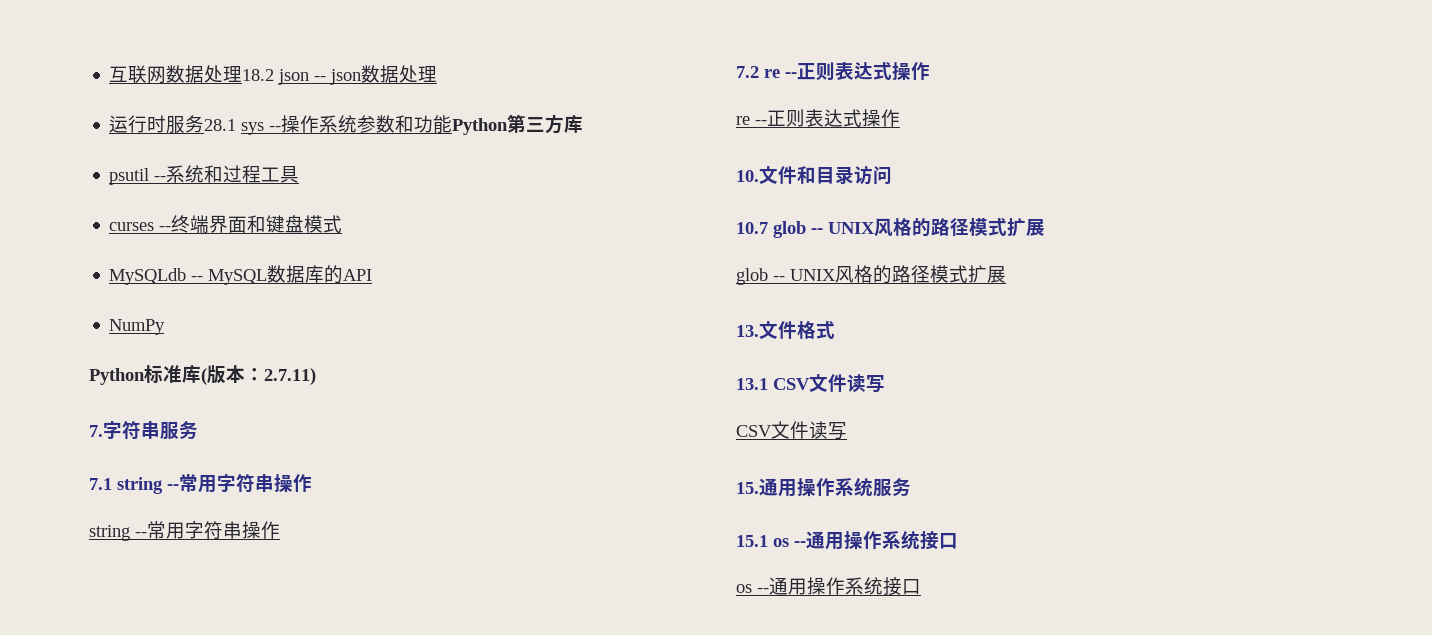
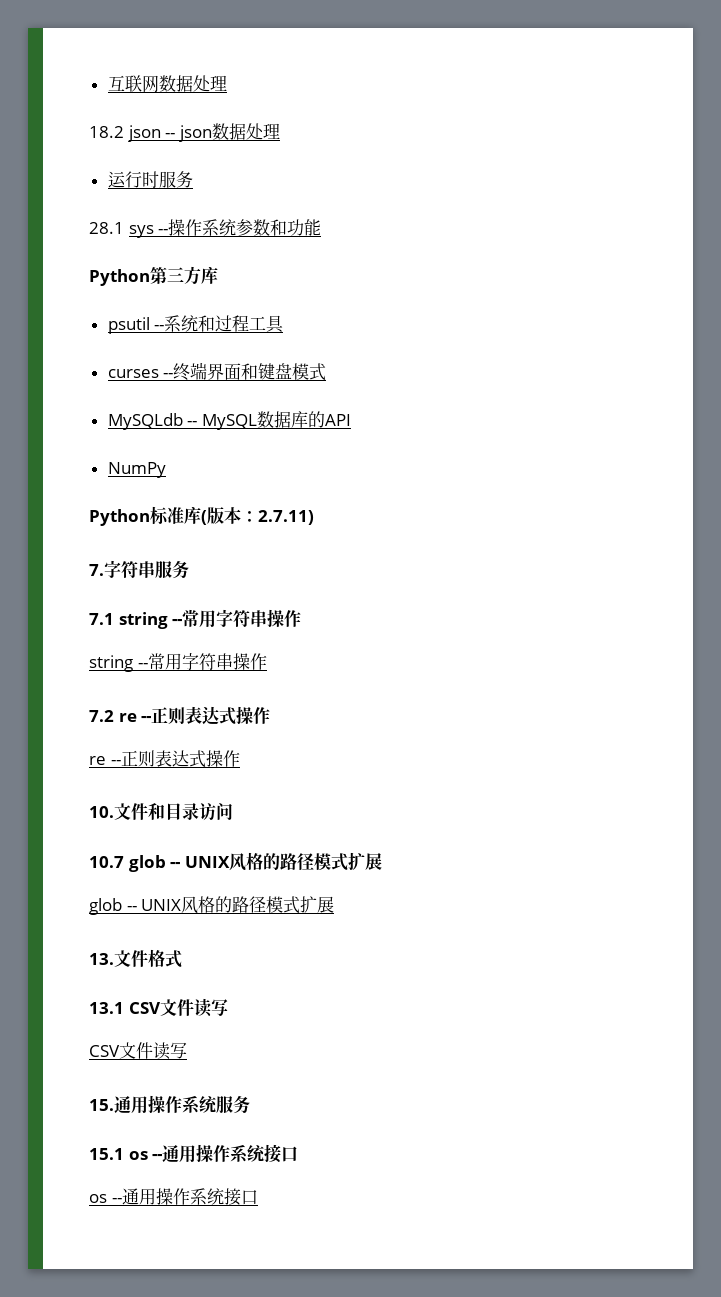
(243, 74) none -> (227, 83) //
(205, 124) none -> (193, 179) //
(453, 124) none -> (322, 227) //

